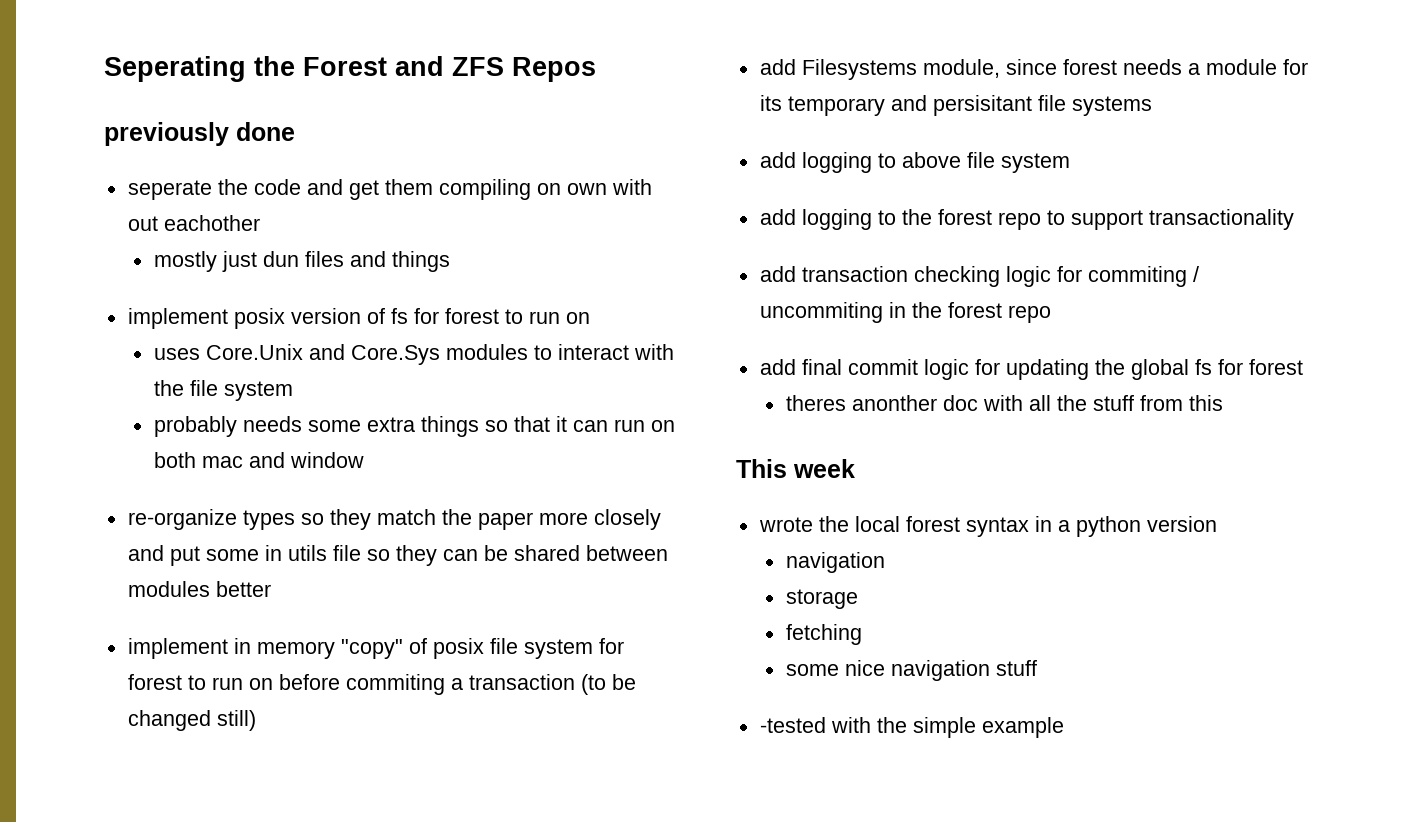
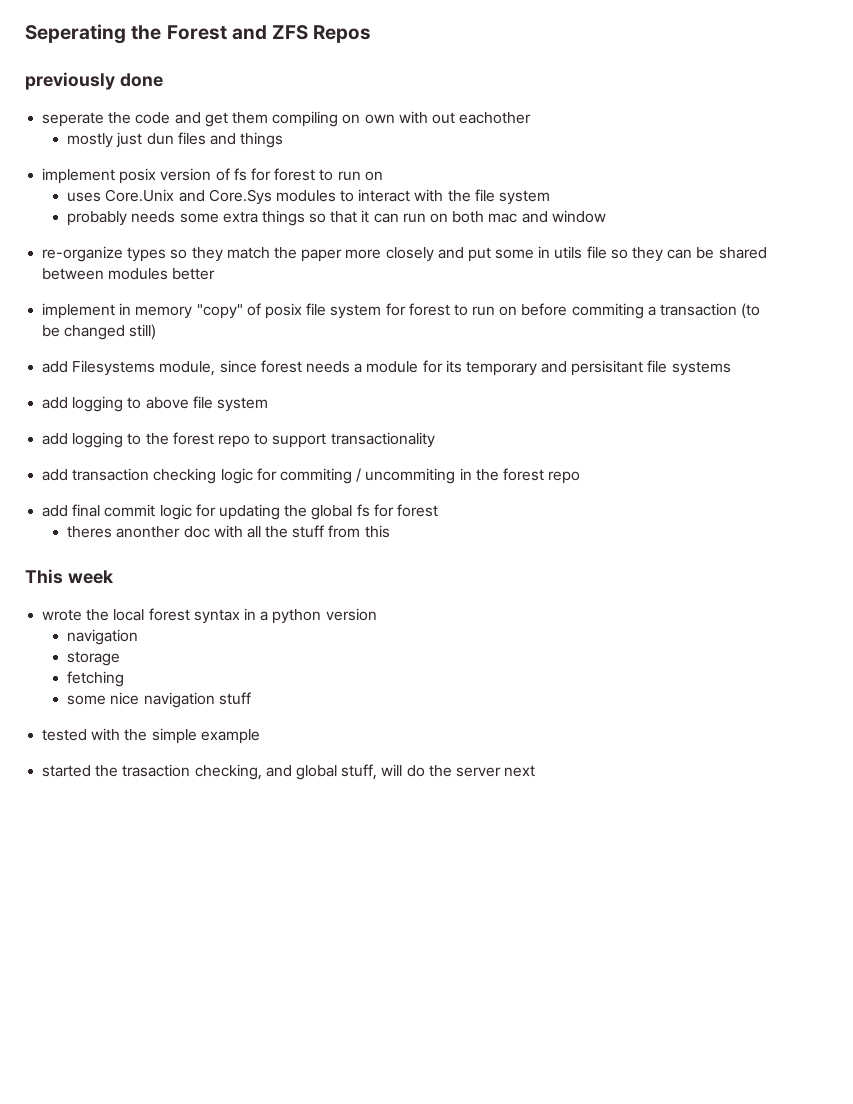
[759,717,826,733] -tested -> [42,729,88,741] tested
(1064, 727) none -> [42,764,536,780] // started the trasaction checking, and global stuff, will do the server next

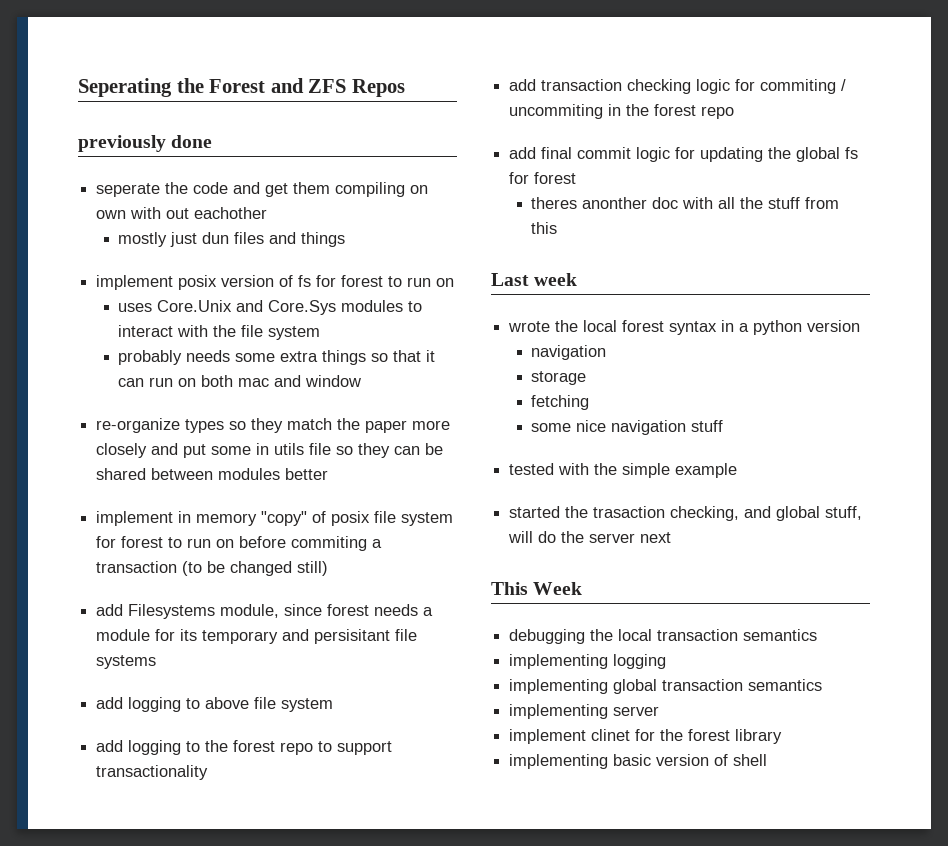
[25,569,63,584] This -> [491,273,529,286] Last
(536, 771) none -> [491,582,583,595] [509,629,818,644] [509,654,667,669] [509,679,823,694] [509,704,660,719] [509,729,783,744] [509,754,768,769] // This Week // debugging the local transaction semantics // implementing logging // implementing global transaction semantics // implementing server // implement clinet for the forest library // implementing basic version of shell

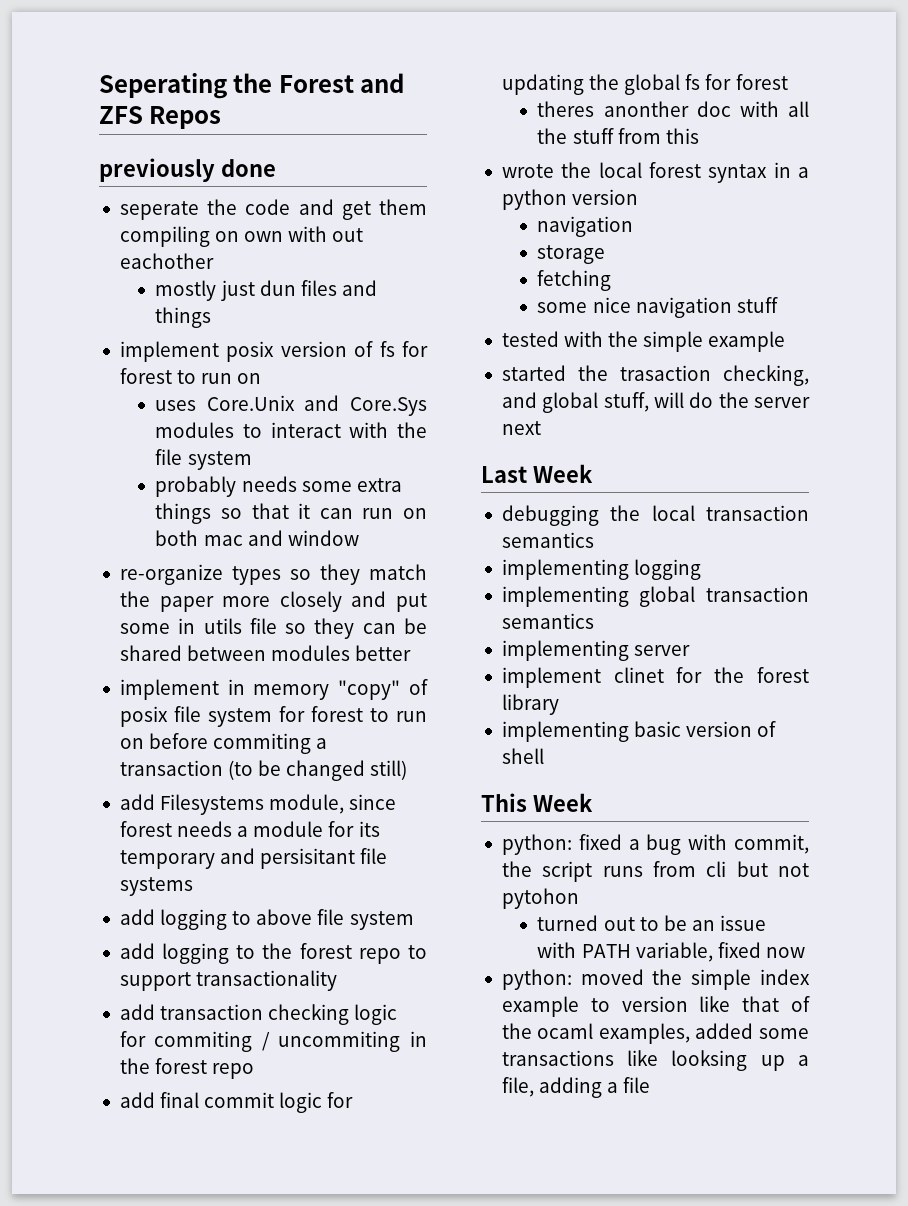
[491,273,578,286] // Last week -> (699, 136) none
[491,582,528,595] This -> [481,466,527,483] Last
(768, 760) none -> [481,793,593,812] [501,834,810,855] [501,861,809,882] [501,888,579,909] [537,915,767,931] [537,942,805,962] [501,969,810,990] [501,996,810,1017] [501,1023,809,1044] [501,1050,810,1071] [501,1077,651,1098] // This Week // python: fixed a bug with commit, the script runs from cli but not pytohon // turned out to be an issue with PATH variable, fixed now // python: moved the simple index example to version like that of the ocaml examples, added some transactions like looksing up a file, adding a file

